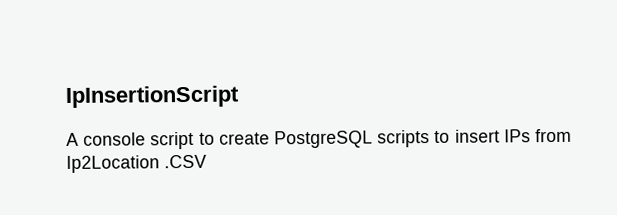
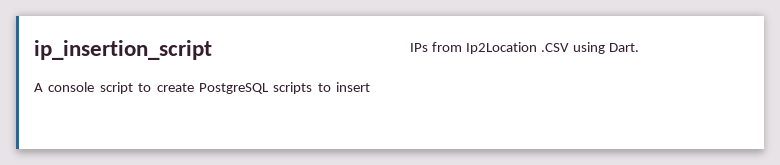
[65,85,239,108] IpInsertionScript -> [34,40,212,60] ip_insertion_script
(207, 161) none -> [572,42,639,54] using Dart.

